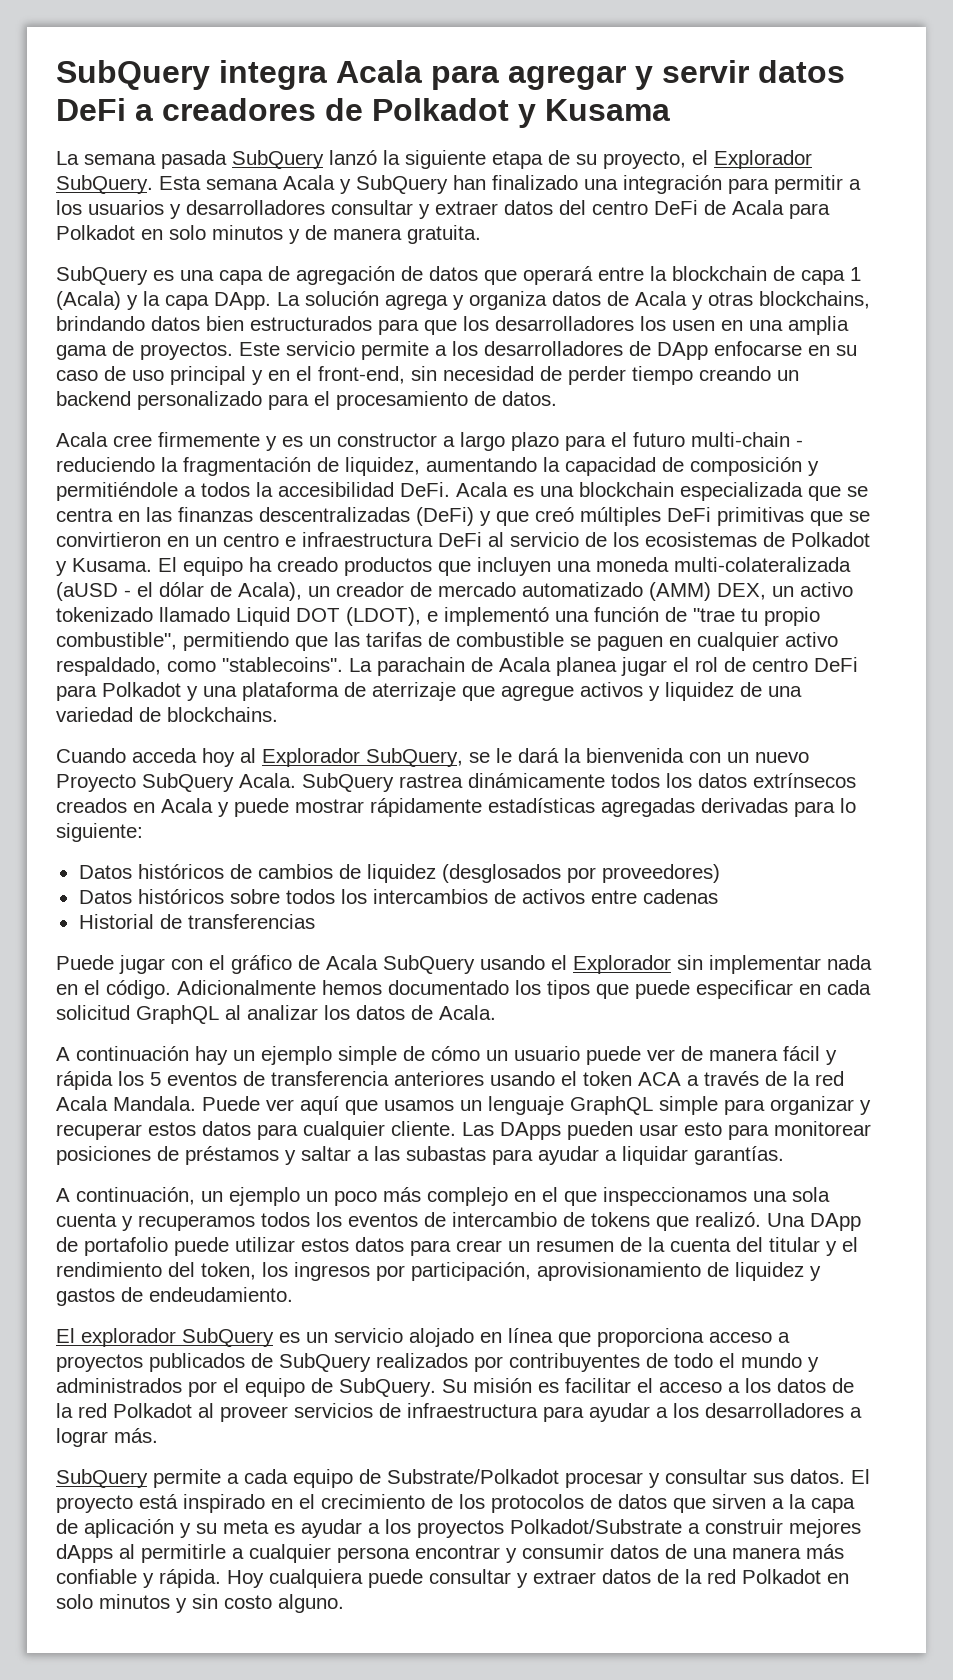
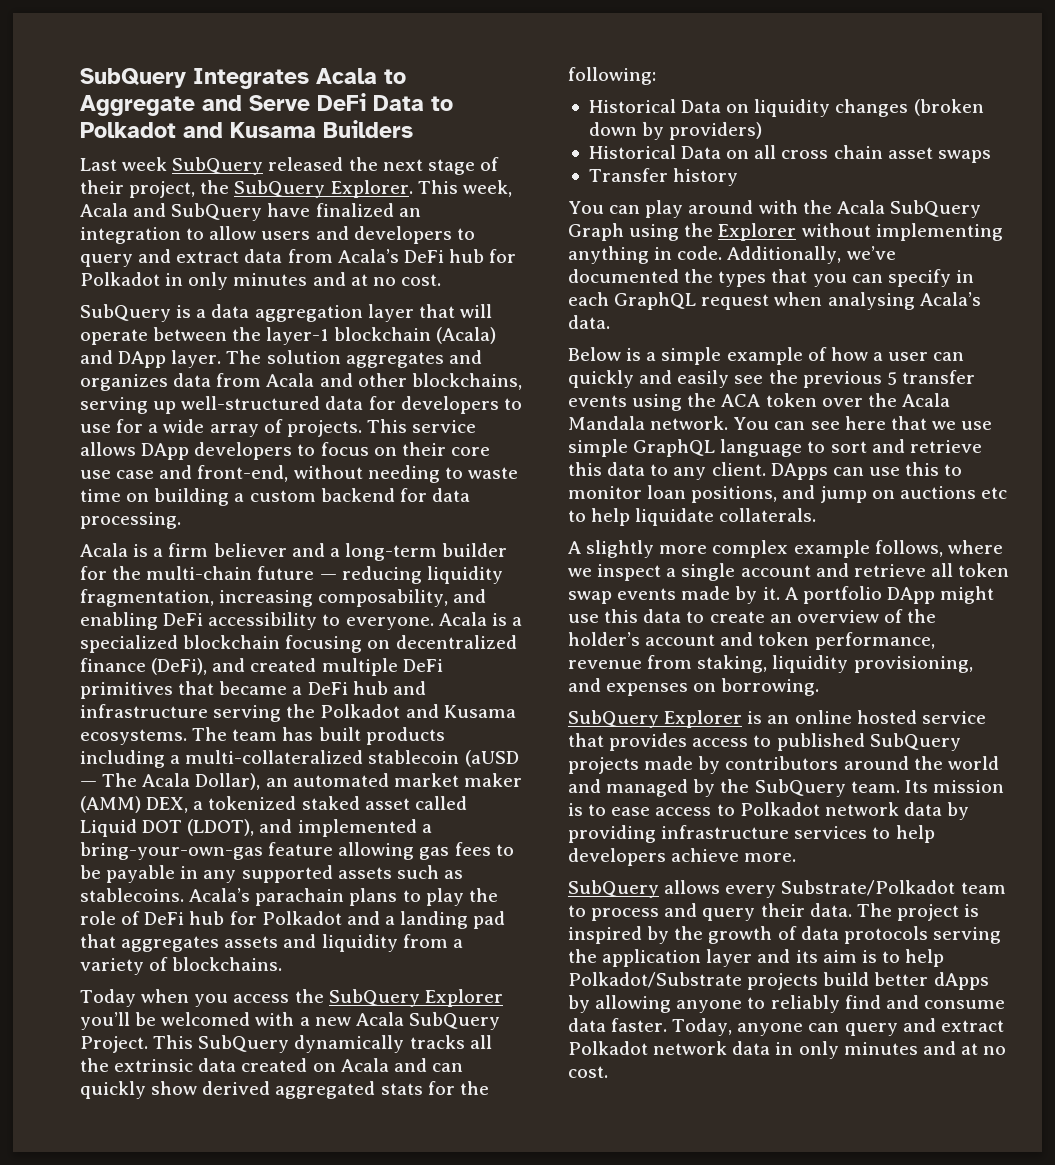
[56,60,845,90] [56,98,670,128] [56,150,812,169] [56,175,861,194] [56,200,830,219] [56,225,481,244] [56,266,861,285] [56,291,870,310] [56,316,849,335] [56,341,857,360] [56,366,799,385] [56,391,557,410] [56,432,803,451] [56,457,819,476] [56,482,868,501] [56,507,870,526] [56,532,870,547] [56,557,851,576] [56,582,853,601] [56,607,820,626] [56,632,838,651] [56,657,858,676] [56,682,802,701] [56,707,278,722] [56,748,809,767] [56,773,856,792] [56,798,856,817] [56,823,143,842] [78,864,720,883] [78,889,718,904] [78,914,315,929] [56,955,872,974] [56,980,871,999] [56,1005,496,1024] [56,1046,837,1065] [56,1071,844,1090] [56,1096,871,1115] [56,1121,871,1140] [56,1146,784,1165] [56,1187,830,1206] [56,1212,861,1231] [56,1237,858,1256] [56,1262,821,1281] [56,1287,293,1306] [56,1328,790,1347] [56,1353,819,1372] [56,1378,854,1397] [56,1403,862,1422] [56,1428,158,1447] [56,1469,870,1488] [56,1494,855,1513] [56,1519,861,1538] [56,1544,844,1563] [56,1569,849,1588] [56,1594,344,1613] SubQuery integra Acala para agregar y servir datos DeFi a creadores de Polkadot y Kusama // La semana pasada SubQuery lanzó la siguiente etapa de su proyecto, el Explorador SubQuery. Esta semana Acala y SubQuery han finalizado una integración para permitir a los usuarios y desarrolladores consultar y extraer datos del centro DeFi de Acala para Polkadot en solo minutos y de manera gratuita. // SubQuery es una capa de agregación de datos que operará entre la blockchain de capa 1 (Acala) y la capa DApp. La solución agrega y organiza datos de Acala y otras blockchains, brindando datos bien estructurados para que los desarrolladores los usen en una amplia gama de proyectos. Este servicio permite a los desarrolladores de DApp enfocarse en su caso de uso principal y en el front-end, sin necesidad de perder tiempo creando un backend personalizado para el procesamiento de datos. // Acala cree firmemente y es un constructor a largo plazo para el futuro multi-chain - reduciendo la fragmentación de liquidez, aumentando la capacidad de composición y permitiéndole a todos la accesibilidad DeFi. Acala es una blockchain especializada que se centra en las finanzas descentralizadas (DeFi) y que creó múltiples DeFi primitivas que se convirtieron en un centro e infraestructura DeFi al servicio de los ecosistemas de Polkadot y Kusama. El equipo ha creado productos que incluyen una moneda multi-colateralizada (aUSD - el dólar de Acala), un creador de mercado automatizado (AMM) DEX, un activo tokenizado llamado Liquid DOT (LDOT), e implementó una función de "trae tu propio combustible", permitiendo que las tarifas de combustible se paguen en cualquier activo respaldado, como "stablecoins". La parachain de Acala planea jugar el rol de centro DeFi para Polkadot y una plataforma de aterrizaje que agregue activos y liquidez de una variedad de blockchains. // Cuando acceda hoy al Explorador SubQuery, se le dará la bienvenida con un nuevo Proyecto SubQuery Acala. SubQuery rastrea dinámicamente todos los datos extrínsecos creados en Acala y puede mostrar rápidamente estadísticas agregadas derivadas para lo siguiente: // Datos históricos de cambios de liquidez (desglosados por proveedores) // Datos históricos sobre todos los intercambios de activos entre cadenas // Historial de transferencias // Puede jugar con el gráfico de Acala SubQuery usando el Explorador sin implementar nada en el código. Adicionalmente hemos documentado los tipos que puede especificar en cada solicitud GraphQL al analizar los datos de Acala. // A continuación hay un ejemplo simple de cómo un usuario puede ver de manera fácil y rápida los 5 eventos de transferencia anteriores usando el token ACA a través de la red Acala Mandala. Puede ver aquí que usamos un lenguaje GraphQL simple para organizar y recuperar estos datos para cualquier cliente. Las DApps pueden usar esto para monitorear posiciones de préstamos y saltar a las subastas para ayudar a liquidar garantías. // A continuación, un ejemplo un poco más complejo en el que inspeccionamos una sola cuenta y recuperamos todos los eventos de intercambio de tokens que realizó. Una DApp de portafolio puede utilizar estos datos para crear un resumen de la cuenta del titular y el rendimiento del token, los ingresos por participación, aprovisionamiento de liquidez y gastos de endeudamiento. // El explorador SubQuery es un servicio alojado en línea que proporciona acceso a proyectos publicados de SubQuery realizados por contribuyentes de todo el mundo y administrados por el equipo de SubQuery. Su misión es facilitar el acceso a los datos de la red Polkadot al proveer servicios de infraestructura para ayudar a los desarrolladores a lograr más. // SubQuery permite a cada equipo de Substrate/Polkadot procesar y consultar sus datos. El proyecto está inspirado en el crecimiento de los protocolos de datos que sirven a la capa de aplicación y su meta es ayudar a los proyectos Polkadot/Substrate a construir mejores dApps al permitirle a cualquier persona encontrar y consumir datos de una manera más confiable y rápida. Hoy cualquiera puede consultar y extraer datos de la red Polkadot en solo minutos y sin costo alguno. -> [80,68,406,89] [80,93,453,116] [80,120,413,138] [80,157,499,175] [80,180,512,198] [80,203,421,221] [80,226,475,244] [80,249,517,267] [80,272,441,290] [80,304,492,322] [80,327,496,345] [80,350,482,368] [80,373,522,391] [80,396,522,414] [80,419,477,437] [80,442,490,460] [80,465,518,483] [80,488,470,506] [80,512,181,529] [80,543,508,561] [80,566,503,584] [80,589,487,607] [80,612,522,630] [80,635,517,653] [80,658,443,676] [80,681,426,699] [80,704,516,722] [80,727,445,745] [80,750,519,768] [80,773,522,790] [80,796,467,813] [80,819,432,837] [80,842,514,860] [80,865,463,883] [80,888,498,906] [80,911,506,929] [80,934,463,952] [80,957,283,975] [80,989,503,1007] [80,1012,500,1030] [80,1035,492,1053] [80,1058,463,1072] [80,1081,489,1099] [568,67,656,85] [588,99,984,117] [588,122,763,140] [588,145,991,163] [588,168,739,186] [568,200,981,218] [568,223,1003,241] [568,246,896,264] [568,269,974,287] [568,292,981,310] [568,315,610,329] [568,347,965,365] [568,370,975,388] [568,393,950,411] [568,416,993,430] [568,439,982,457] [568,462,963,480] [568,485,1007,503] [568,508,817,526] [568,540,1003,558] [568,563,1010,581] [568,586,995,604] [568,609,937,623] [568,632,935,650] [568,655,973,673] [568,678,820,696] [568,710,986,728] [568,733,961,751] [568,756,999,774] [568,779,1004,797] [568,802,970,820] [568,825,935,843] [568,848,797,866] [568,880,1006,898] [568,903,980,921] [568,926,1001,944] [568,949,945,967] [568,972,989,990] [568,995,1005,1013] [568,1018,1004,1036] [568,1041,1007,1059] [568,1066,608,1078] SubQuery Integrates Acala to Aggregate and Serve DeFi Data to Polkadot and Kusama Builders // Last week SubQuery released the next stage of their project, the SubQuery Explorer. This week, Acala and SubQuery have finalized an integration to allow users and developers to query and extract data from Acala’s DeFi hub for Polkadot in only minutes and at no cost. // SubQuery is a data aggregation layer that will operate between the layer-1 blockchain (Acala) and DApp layer. The solution aggregates and organizes data from Acala and other blockchains, serving up well-structured data for developers to use for a wide array of projects. This service allows DApp developers to focus on their core use case and front-end, without needing to waste time on building a custom backend for data processing. // Acala is a firm believer and a long-term builder for the multi-chain future — reducing liquidity fragmentation, increasing composability, and enabling DeFi accessibility to everyone. Acala is a specialized blockchain focusing on decentralized finance (DeFi), and created multiple DeFi primitives that became a DeFi hub and infrastructure serving the Polkadot and Kusama ecosystems. The team has built products including a multi-collateralized stablecoin (aUSD — The Acala Dollar), an automated market maker (AMM) DEX, a tokenized staked asset called Liquid DOT (LDOT), and implemented a bring-your-own-gas feature allowing gas fees to be payable in any supported assets such as stablecoins. Acala’s parachain plans to play the role of DeFi hub for Polkadot and a landing pad that aggregates assets and liquidity from a variety of blockchains. // Today when you access the SubQuery Explorer you’ll be welcomed with a new Acala SubQuery Project. This SubQuery dynamically tracks all the extrinsic data created on Acala and can quickly show derived aggregated stats for the following: // Historical Data on liquidity changes (broken down by providers) // Historical Data on all cross chain asset swaps // Transfer history // You can play around with the Acala SubQuery Graph using the Explorer without implementing anything in code. Additionally, we’ve documented the types that you can specify in each GraphQL request when analysing Acala’s data. // Below is a simple example of how a user can quickly and easily see the previous 5 transfer events using the ACA token over the Acala Mandala network. You can see here that we use simple GraphQL language to sort and retrieve this data to any client. DApps can use this to monitor loan positions, and jump on auctions etc to help liquidate collaterals. // A slightly more complex example follows, where we inspect a single account and retrieve all token swap events made by it. A portfolio DApp might use this data to create an overview of the holder’s account and token performance, revenue from staking, liquidity provisioning, and expenses on borrowing. // SubQuery Explorer is an online hosted service that provides access to published SubQuery projects made by contributors around the world and managed by the SubQuery team. Its mission is to ease access to Polkadot network data by providing infrastructure services to help developers achieve more. // SubQuery allows every Substrate/Polkadot team to process and query their data. The project is inspired by the growth of data protocols serving the application layer and its aim is to help Polkadot/Substrate projects build better dApps by allowing anyone to reliably find and consume data faster. Today, anyone can query and extract Polkadot network data in only minutes and at no cost.

